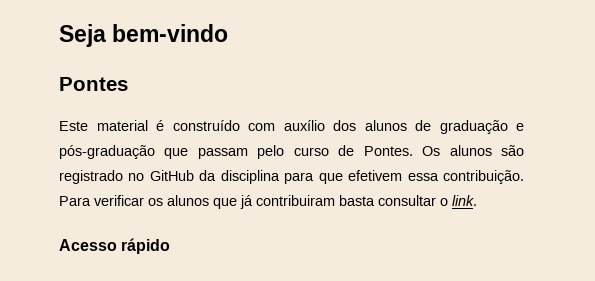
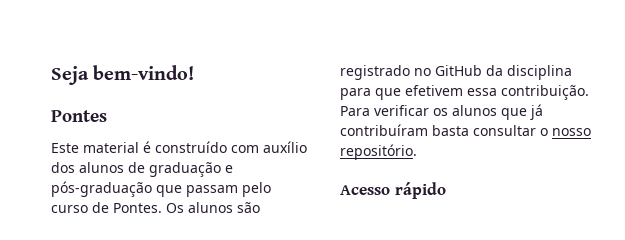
[112,24,229,42] bem-vindo -> [93,65,195,80] bem-vindo!
[256,195,335,206] contribuiram -> [340,124,428,136] contribuíram
[452,195,477,206] link. -> [552,128,591,136] [340,144,417,160] nosso repositório.

